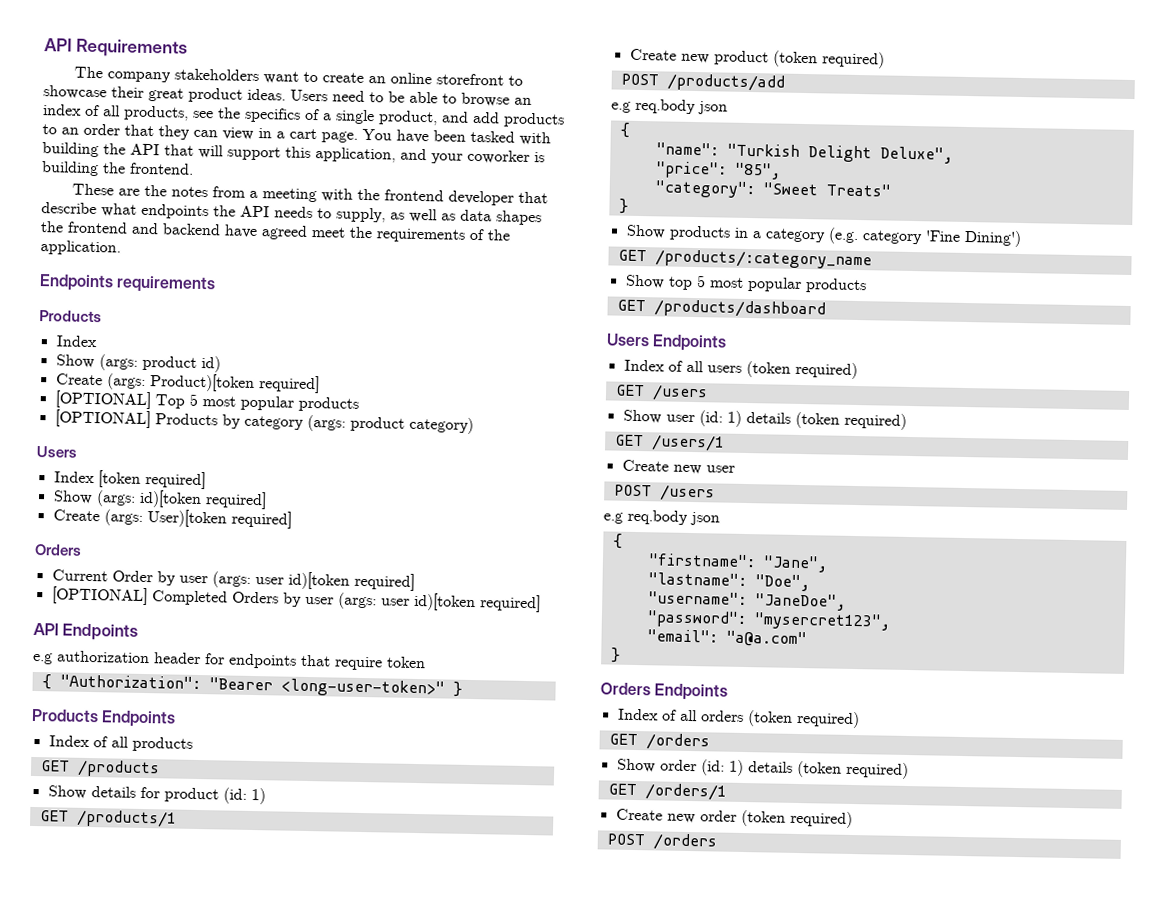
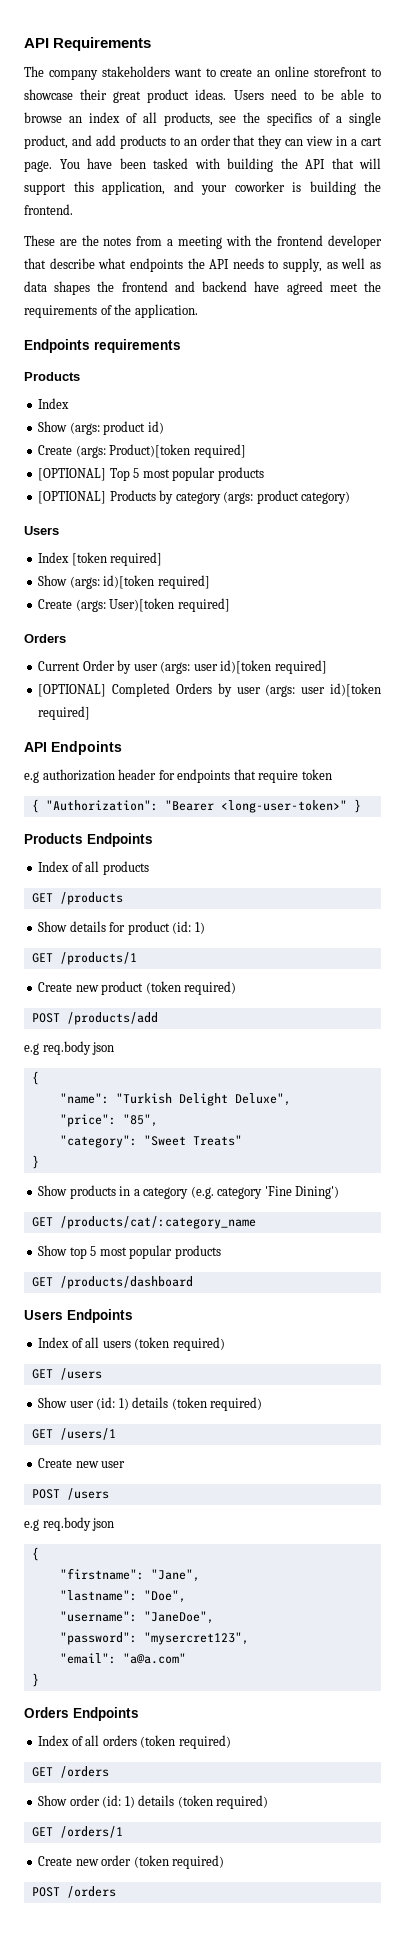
[654,249,872,270] /products/:category_name -> [59,1216,256,1229] /products/cat/:category_name

